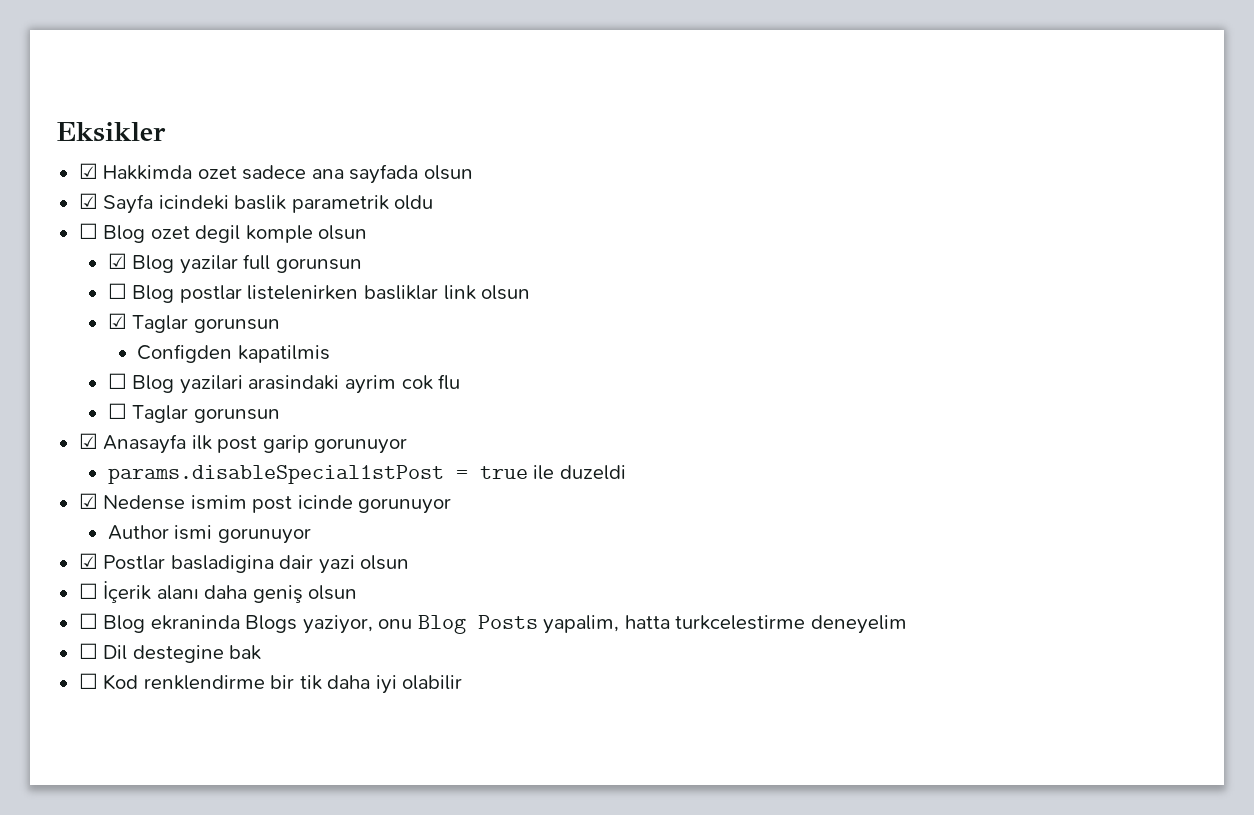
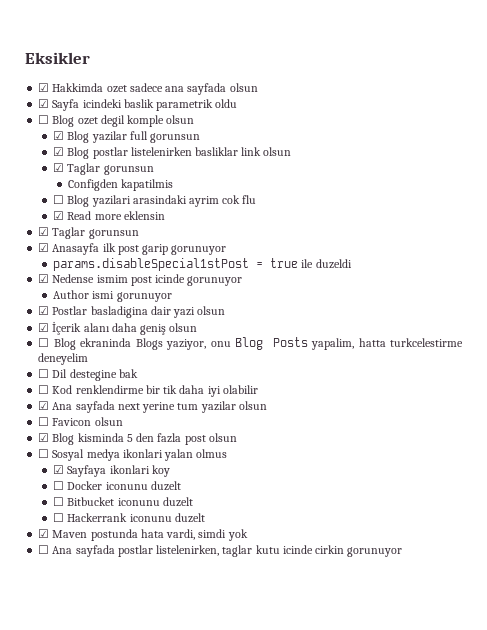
[107,283,127,299] ☐ -> [53,147,65,156] ☑
[107,403,127,419] ☐ -> [53,211,165,220] [38,227,50,236] ☑ Read more eklensin // ☑
[78,583,98,599] ☐ -> [38,323,50,332] ☑
(463, 682) none -> [38,401,267,413] [38,417,123,426] [38,433,237,445] [38,449,228,461] [53,465,170,477] [53,481,181,491] [53,497,193,507] [53,513,205,523] [38,529,248,541] [38,545,403,557] // ☑ Ana sayfada next yerine tum yazilar olsun // ☐ Favicon olsun // ☑ Blog kisminda 5 den fazla post olsun // ☐ Sosyal medya ikonlari yalan olmus // ☑ Sayfaya ikonlari koy // ☐ Docker iconunu duzelt // ☐ Bitbucket iconunu duzelt // ☐ Hackerrank iconunu duzelt // ☑ Maven postunda hata vardi, simdi yok // ☐ Ana sayfada postlar listelenirken, taglar kutu icinde cirkin gorunuyor

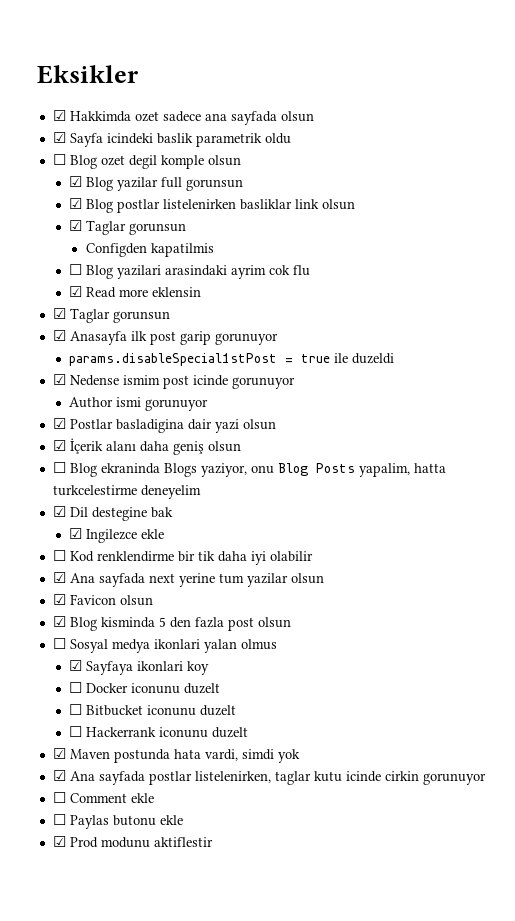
[38,369,50,378] ☐ -> [52,506,66,517] ☑
(138, 373) none -> [69,528,165,543] // ☑ Ingilezce ekle
[38,417,50,426] ☐ -> [52,594,66,605] ☑
[38,545,50,554] ☐ -> [52,770,66,781] ☑
(403, 552) none -> [52,792,154,803] [52,814,183,829] [52,836,213,848] // ☐ Comment ekle // ☐ Paylas butonu ekle // ☑ Prod modunu aktiflestir

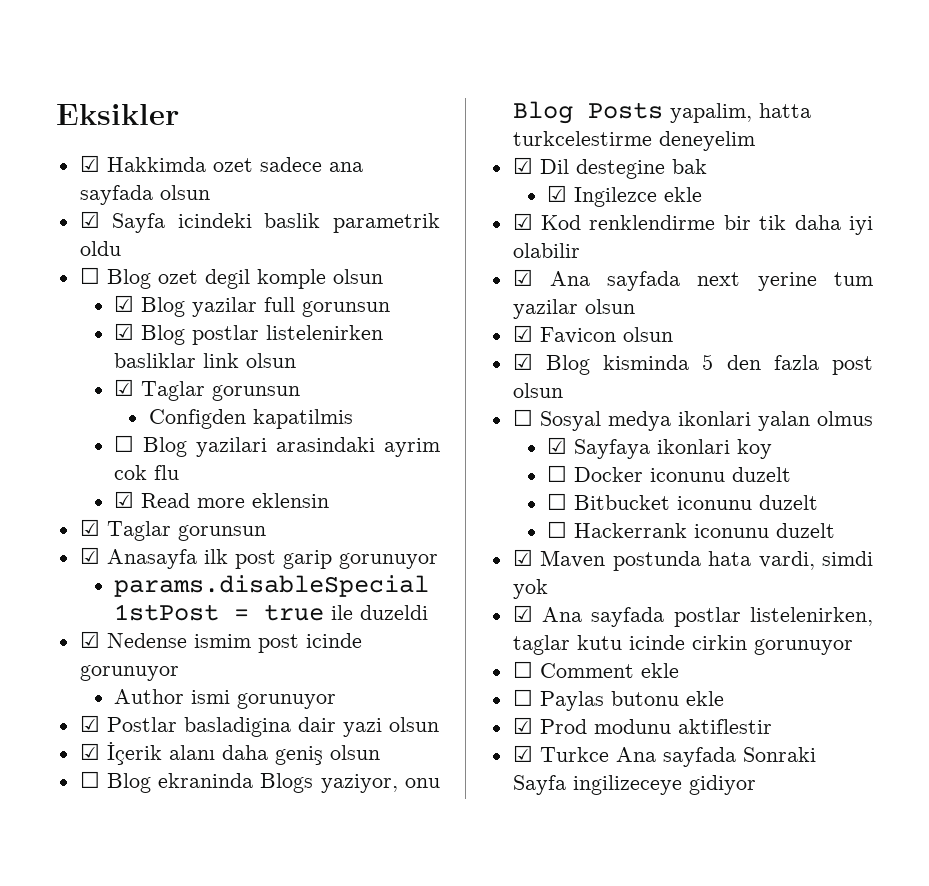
[52,550,66,561] ☐ -> [512,213,533,230] ☑
(213, 842) none -> [512,745,816,767] [512,775,756,795] // ☑ Turkce Ana sayfada Sonraki Sayfa ingilizeceye gidiyor

